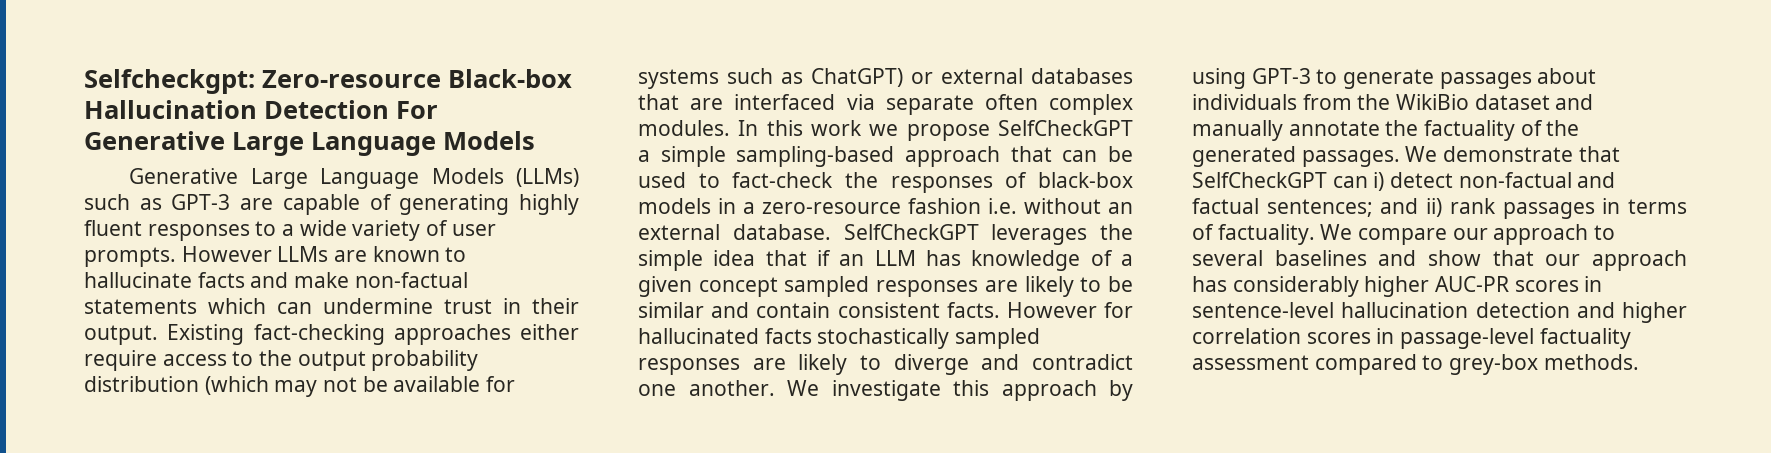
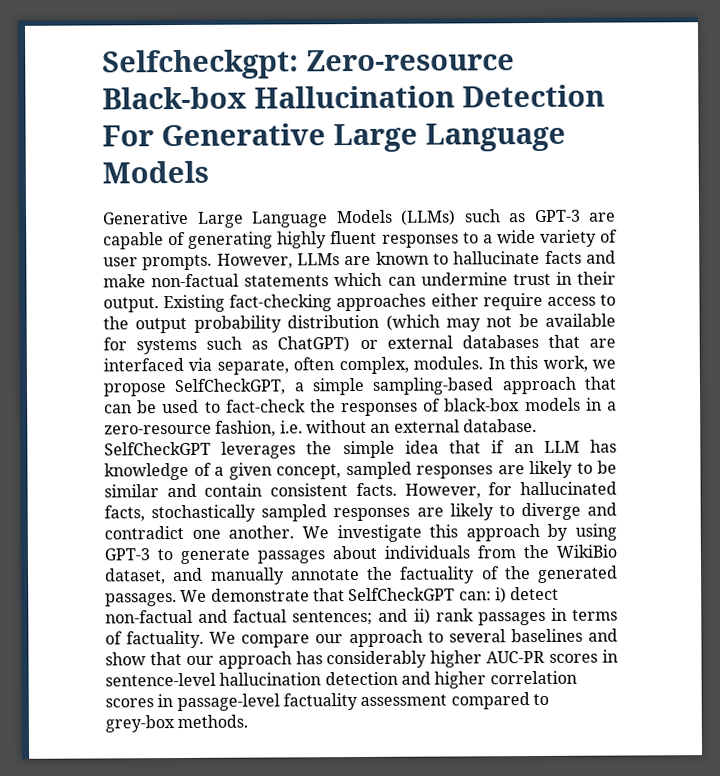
[181,246,272,262] However -> [216,253,293,269] However,
[885,94,1133,115] separate often complex -> [216,356,409,375] separate, often complex,
[811,120,862,136] work -> [542,355,588,372] work,
[998,120,1133,136] SelfCheckGPT -> [174,378,287,396] SelfCheckGPT,
[908,198,981,214] fashion -> [215,420,277,437] fashion,
[698,277,778,297] concept -> [276,464,341,480] concept,
[1006,302,1097,318] However -> [404,483,481,499] However,
[764,328,812,344] facts -> [104,505,145,522] facts,
[1474,94,1550,110] dataset -> [105,568,166,585] dataset,
[1332,176,1368,188] can -> [458,591,492,601] can:

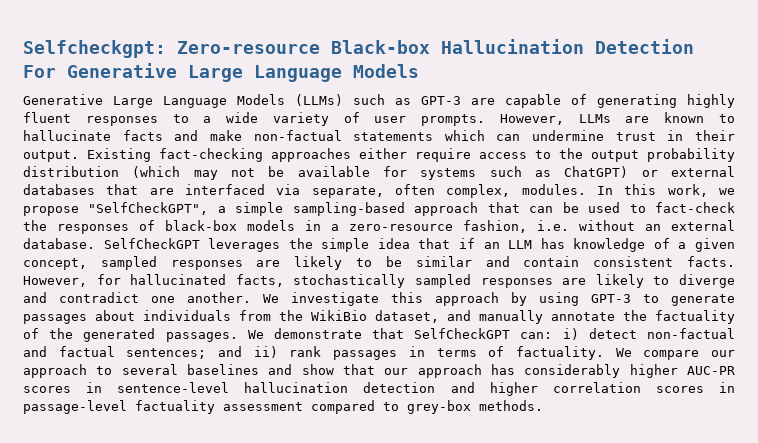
[174,378,287,396] SelfCheckGPT, -> [88,202,209,215] "SelfCheckGPT",

